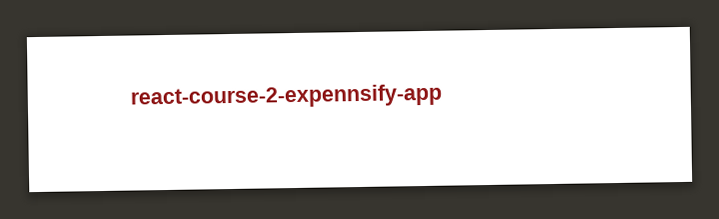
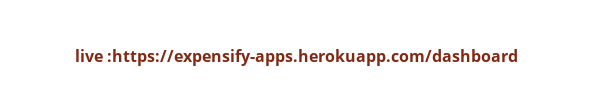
[130,83,442,110] react-course-2-expennsify-app -> [75,49,519,66] live :https://expensify-apps.herokuapp.com/dashboard

